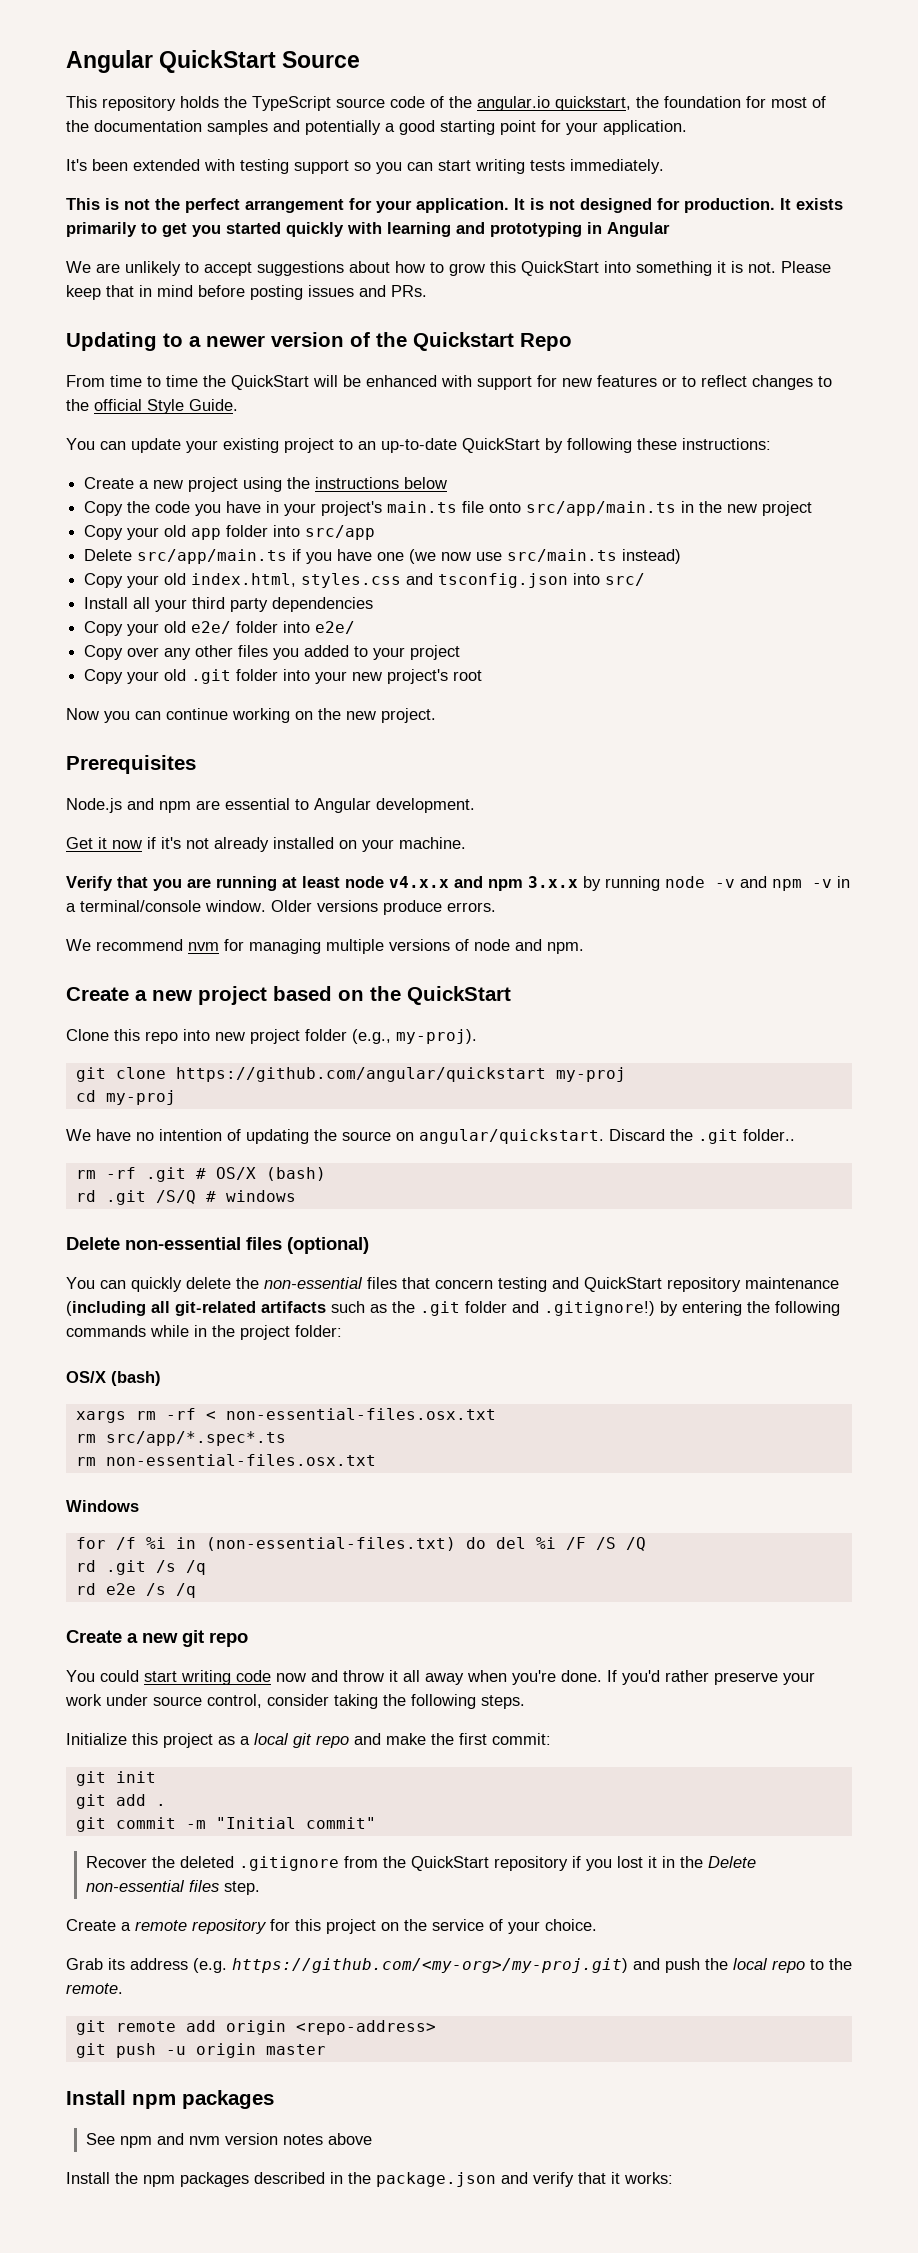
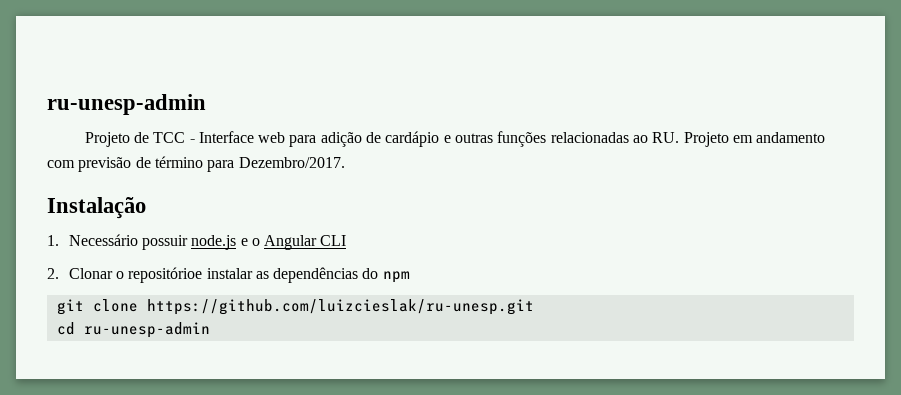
[66,50,361,73] [66,96,826,111] [66,120,687,135] [66,159,664,174] [66,198,843,213] [66,222,670,237] [66,261,831,276] [66,285,427,300] [66,332,572,351] [66,375,832,390] [66,399,238,414] [66,438,771,453] [84,477,448,492] [84,501,813,516] [84,525,376,540] [84,549,682,564] [84,573,646,588] [84,597,374,612] [84,621,356,636] [84,645,461,660] [84,669,483,684] [66,708,436,723] [66,755,196,774] [66,798,475,813] [66,837,466,852] [66,876,850,891] [66,900,496,915] [66,939,584,954] [66,986,511,1005] [66,1029,477,1044] Angular QuickStart Source // This repository holds the TypeScript source code of the angular.io quickstart, the foundation for most of the documentation samples and potentially a good starting point for your application. // It's been extended with testing support so you can start writing tests immediately. // This is not the perfect arrangement for your application. It is not designed for production. It exists primarily to get you started quickly with learning and prototyping in Angular // We are unlikely to accept suggestions about how to grow this QuickStart into something it is not. Please keep that in mind before posting issues and PRs. // Updating to a newer version of the Quickstart Repo // From time to time the QuickStart will be enhanced with support for new features or to reflect changes to the official Style Guide. // You can update your existing project to an up-to-date QuickStart by following these instructions: // Create a new project using the instructions below // Copy the code you have in your project's main.ts file onto src/app/main.ts in the new project // Copy your old app folder into src/app // Delete src/app/main.ts if you have one (we now use src/main.ts instead) // Copy your old index.html, styles.css and tsconfig.json into src/ // Install all your third party dependencies // Copy your old e2e/ folder into e2e/ // Copy over any other files you added to your project // Copy your old .git folder into your new project's root // Now you can continue working on the new project. // Prerequisites // Node.js and npm are essential to Angular development. // Get it now if it's not already installed on your machine. // Verify that you are running at least node v4.x.x and npm 3.x.x by running node -v and npm -v in a terminal/console window. Older versions produce errors. // We recommend nvm for managing multiple versions of node and npm. // Create a new project based on the QuickStart // Clone this repo into new project folder (e.g., my-proj). -> [47,94,206,115] [84,131,826,147] [47,156,345,172] [47,197,146,219] [47,234,347,250] [47,267,410,283] ru-unesp-admin // Projeto de TCC - Interface web para adição de cardápio e outras funções relacionadas ao RU. Projeto em andamento com previsão de término para Dezembro/2017. // Instalação // 1. Necessário possuir node.js e o Angular CLI // 2. Clonar o repositórioe instalar as dependências do npm
[175,1067,626,1082] https://github.com/angular/quickstart my-proj -> [146,299,534,315] https://github.com/luizcieslak/ru-unesp.git
[105,1090,176,1105] [66,1129,795,1144] [75,1167,326,1182] [75,1190,296,1205] [66,1237,369,1254] [66,1277,839,1292] [66,1301,840,1316] [66,1325,342,1340] [66,1371,161,1386] [75,1408,496,1423] [75,1431,286,1446] [75,1454,376,1466] [66,1500,139,1512] [75,1537,646,1551] [75,1560,206,1575] [75,1583,196,1598] [66,1630,248,1647] [66,1670,815,1685] [65,1694,525,1709] [66,1733,551,1748] [75,1771,156,1786] [75,1794,166,1809] [75,1817,376,1832] [85,1856,756,1871] [85,1880,260,1895] [66,1919,597,1934] [66,1958,852,1973] [66,1983,123,1994] [75,2020,436,2035] [75,2043,326,2058] [66,2090,274,2109] [85,2133,372,2148] [66,2172,673,2187] my-proj // We have no intention of updating the source on angular/quickstart. Discard the .git folder.. // rm -rf .git # OS/X (bash) // rd .git /S/Q # windows // Delete non-essential files (optional) // You can quickly delete the non-essential files that concern testing and QuickStart repository maintenance (including all git-related artifacts such as the .git folder and .gitignore!) by entering the following commands while in the project folder: // OS/X (bash) // xargs rm -rf < non-essential-files.osx.txt // rm src/app/*.spec*.ts // rm non-essential-files.osx.txt // Windows // for /f %i in (non-essential-files.txt) do del %i /F /S /Q // rd .git /s /q // rd e2e /s /q // Create a new git repo // You could start writing code now and throw it all away when you're done. If you'd rather preserve your work under source control, consider taking the following steps. // Initialize this project as a local git repo and make the first commit: // git init // git add . // git commit -m "Initial commit" // Recover the deleted .gitignore from the QuickStart repository if you lost it in the Delete non-essential files step. // Create a remote repository for this project on the service of your choice. // Grab its address (e.g. https://github.com/<my-org>/my-proj.git) and push the local repo to the remote. // git remote add origin <repo-address> // git push -u origin master // Install npm packages // See npm and nvm version notes above // Install the npm packages described in the package.json and verify that it works: -> [83,322,210,338] ru-unesp-admin

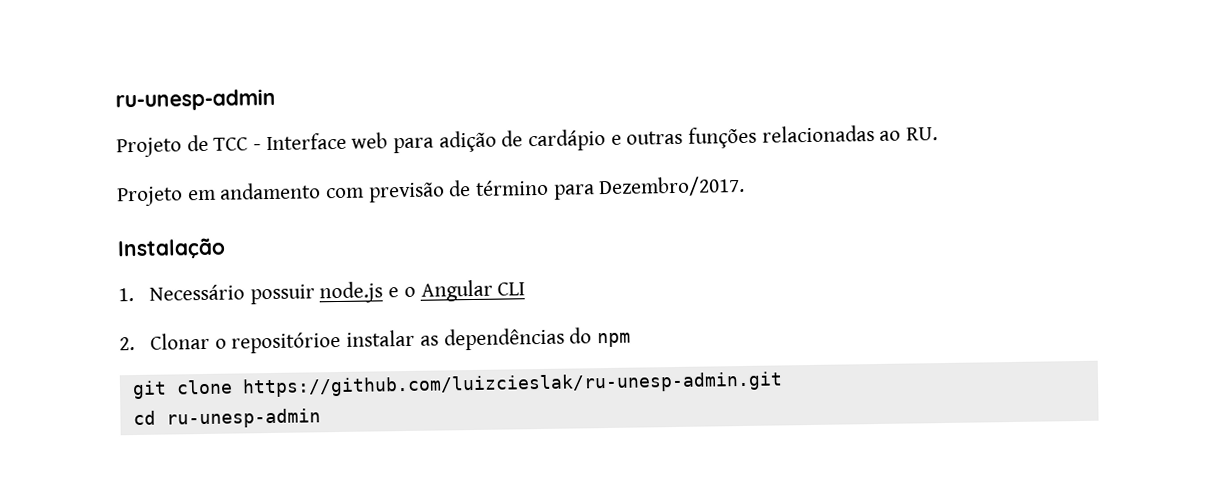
(680, 137) none -> (939, 134) //
[146,299,534,315] https://github.com/luizcieslak/ru-unesp.git -> [241,371,783,398] https://github.com/luizcieslak/ru-unesp-admin.git

